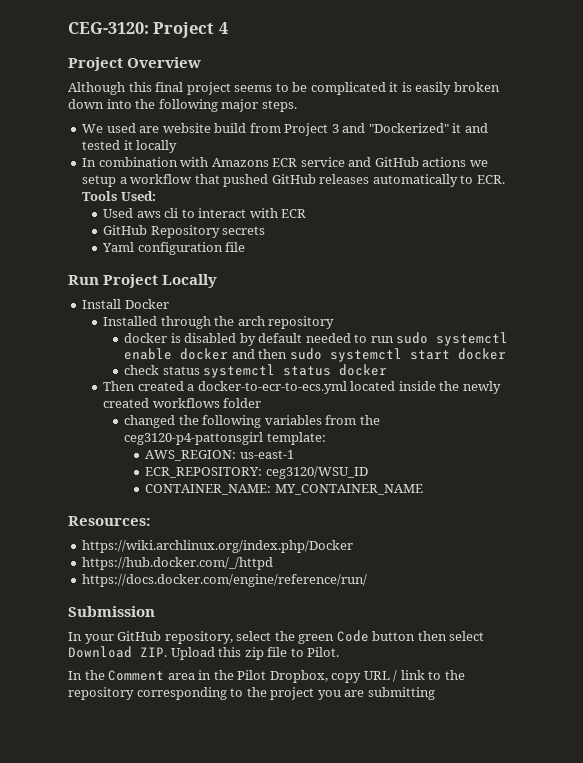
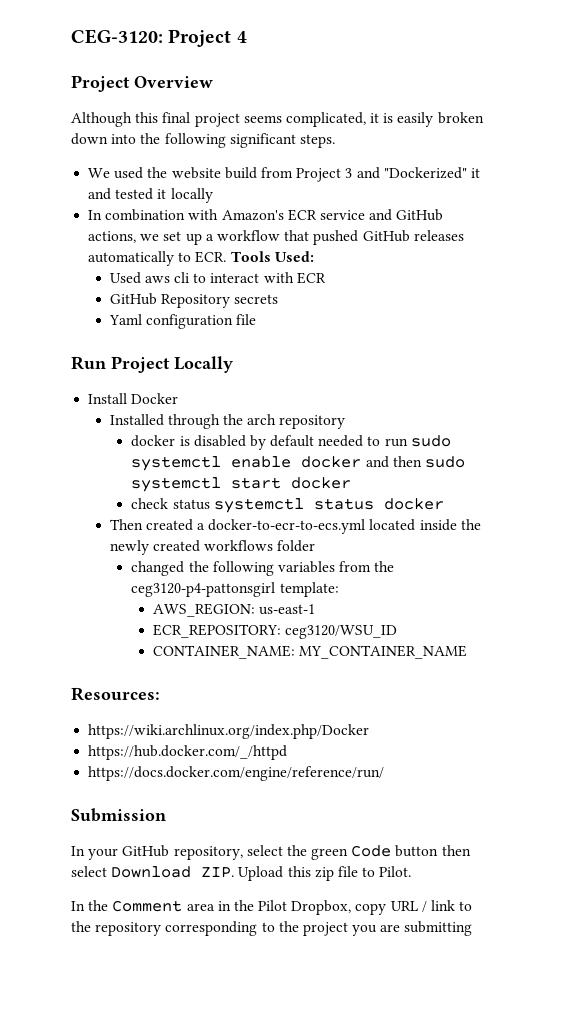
[275,82,386,95] to be complicated -> [285,112,366,127] complicated,
[221,99,259,112] major -> [229,133,296,148] significant
[139,126,160,133] are -> [147,167,168,178] the
[211,158,269,167] Amazons -> [221,210,284,221] Amazon's
[422,157,488,167] [82,175,117,187] actions we setup -> [88,231,202,245] actions, we set up

